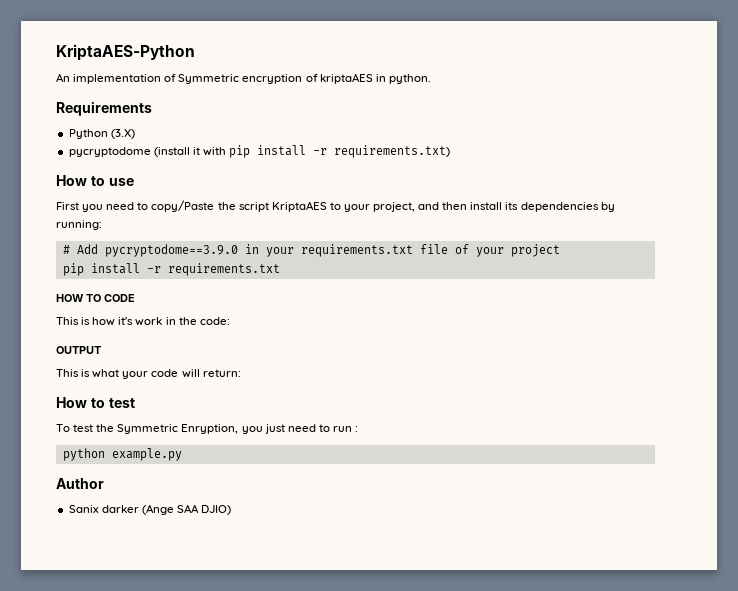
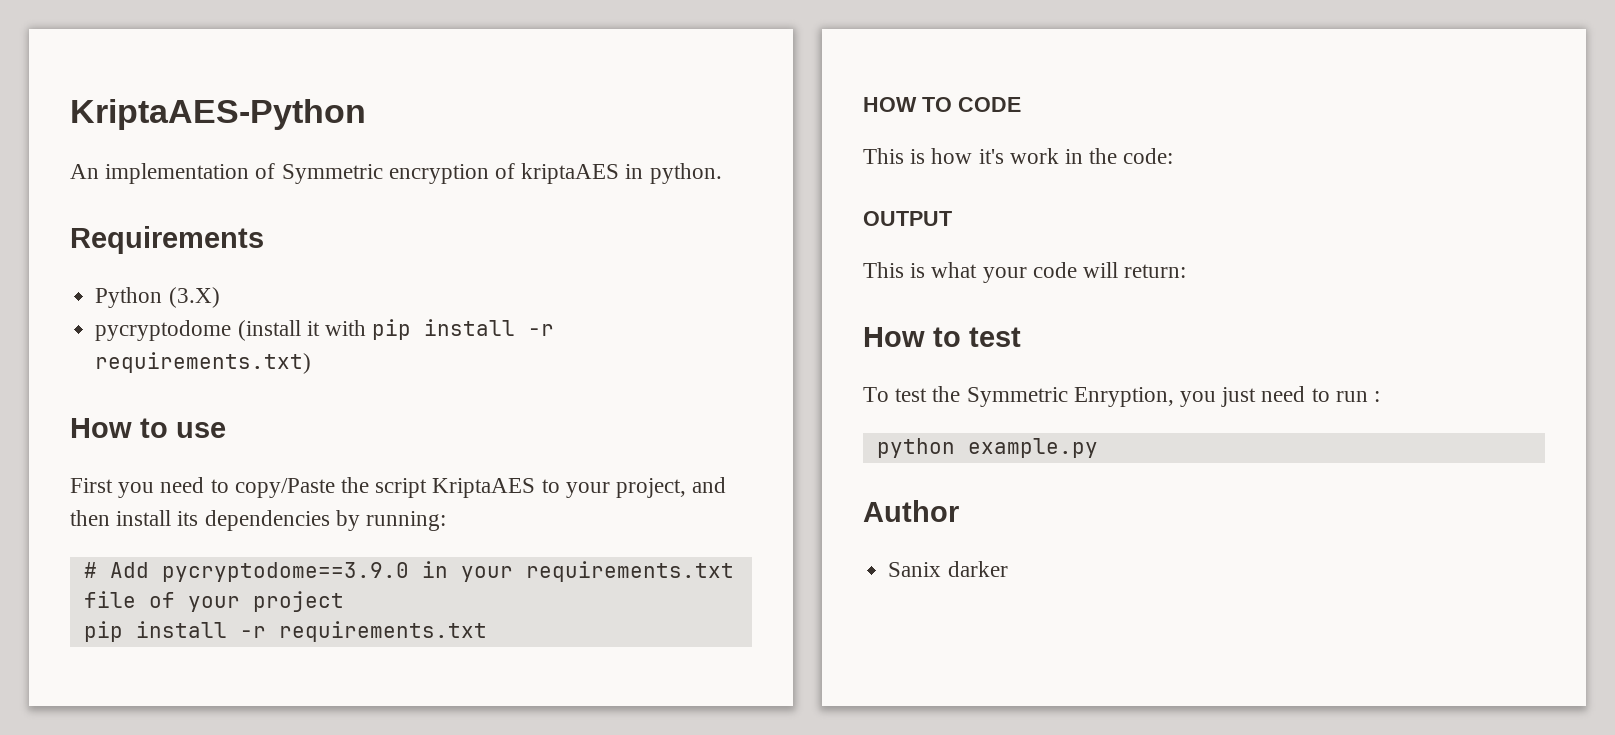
[141,504,232,515] (Ange SAA DJIO) -> (1008, 569) none

